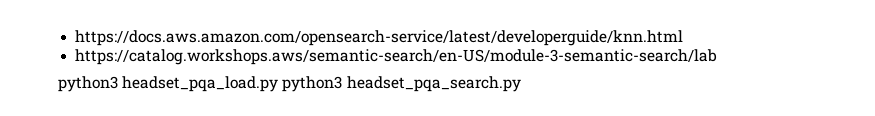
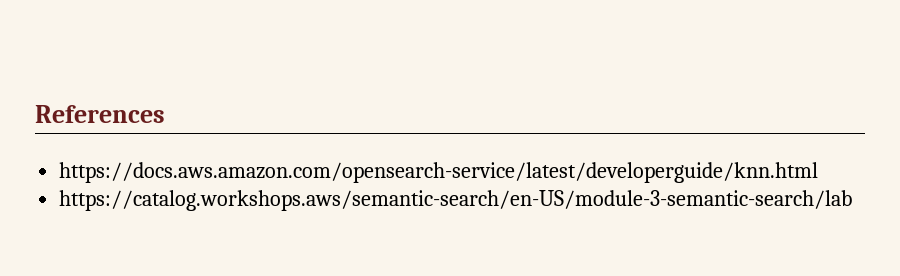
(75, 38) none -> [35,105,165,123] References //
[58,76,521,92] // python3 headset_pqa_load.py python3 headset_pqa_search.py -> (853, 200) none

